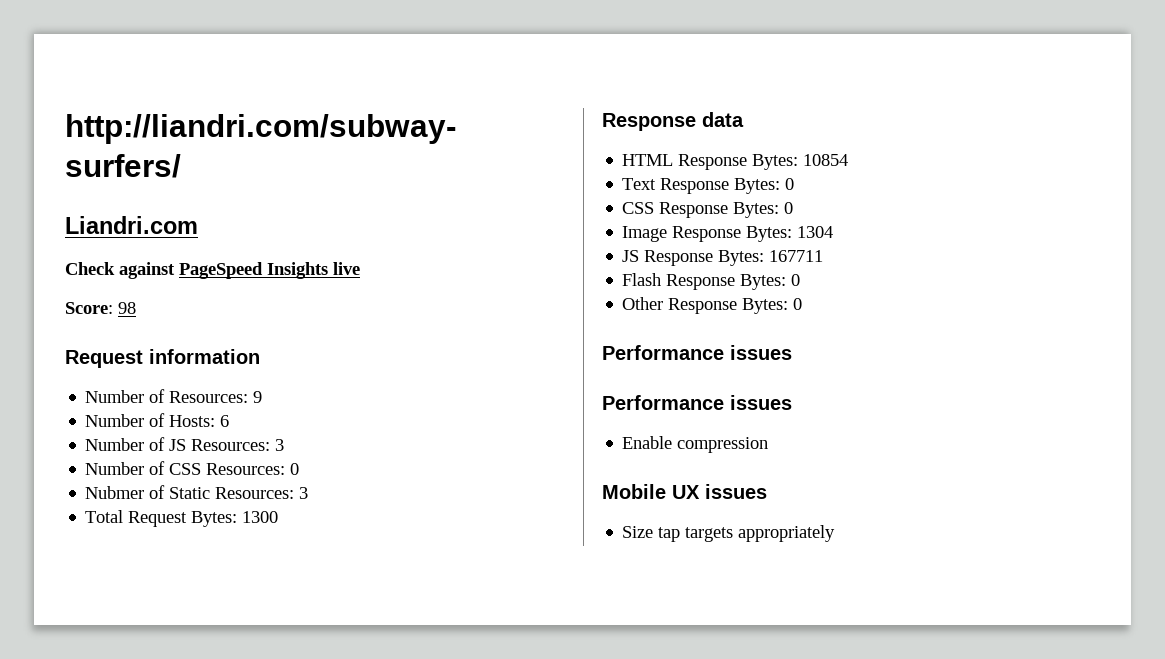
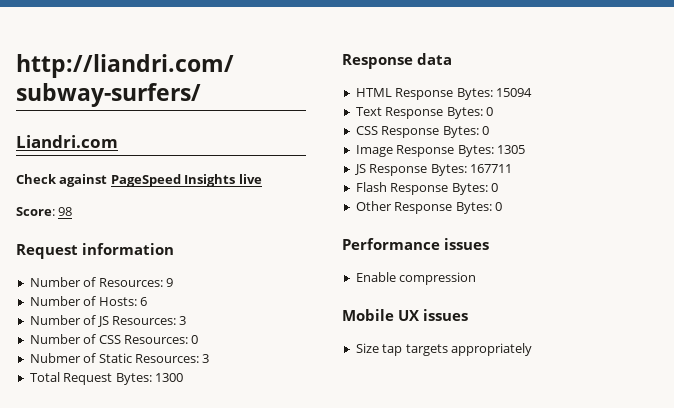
[803,154,849,166] 10854 -> [495,88,532,97] 15094
[797,226,834,238] 1304 -> [496,145,525,154] 1305
[602,395,792,410] // Performance issues -> (489, 244) none

